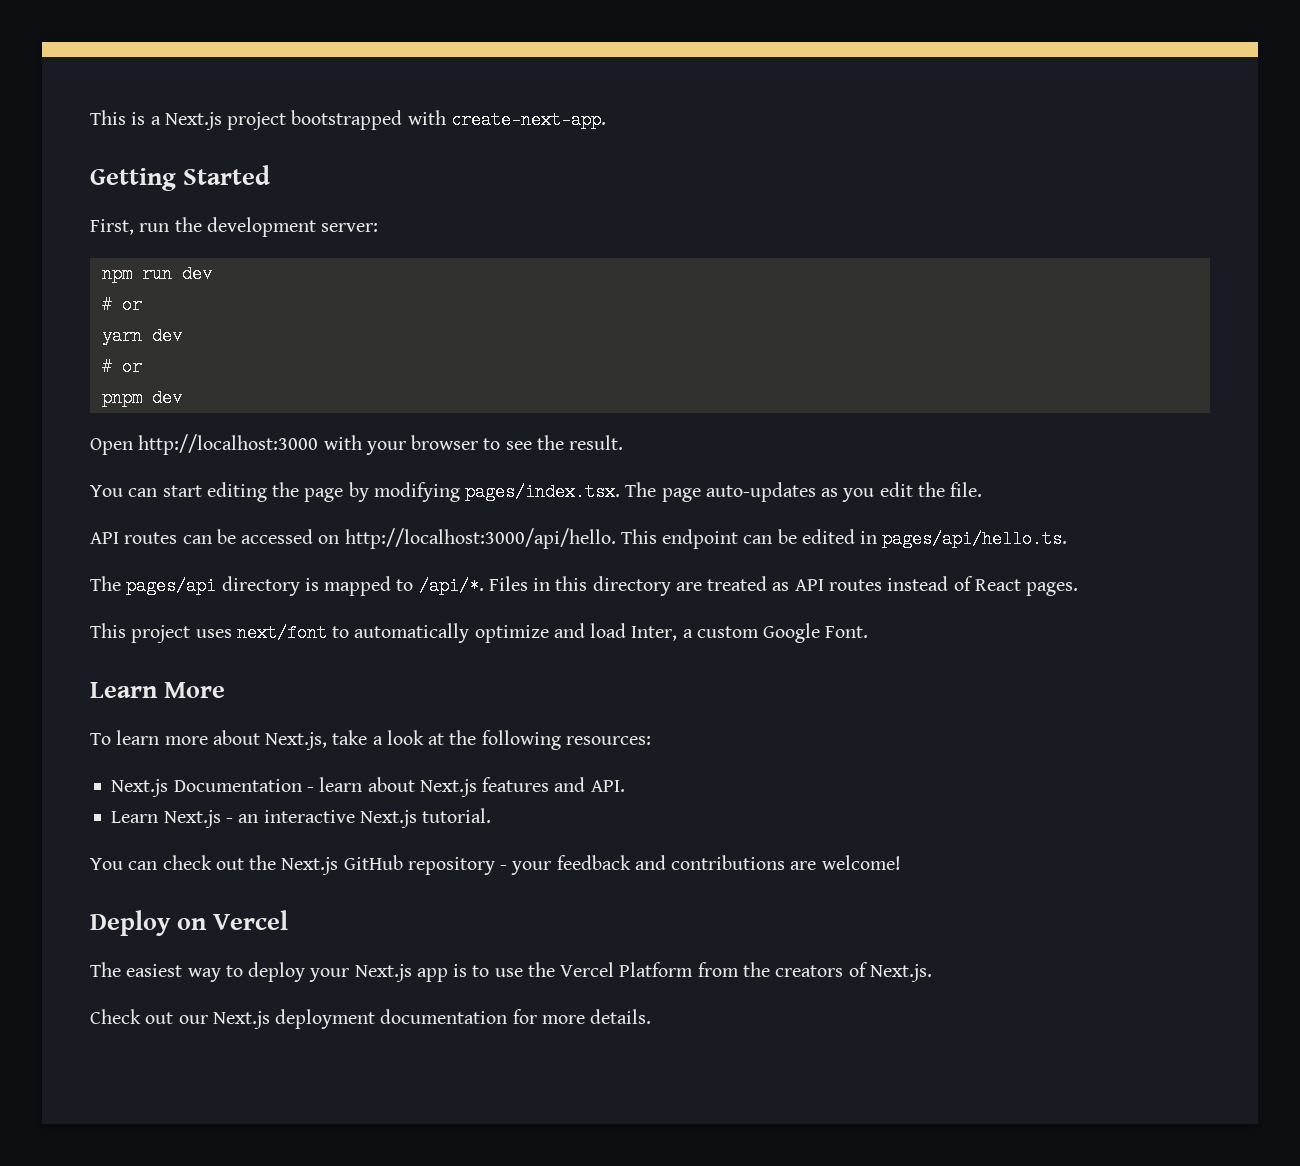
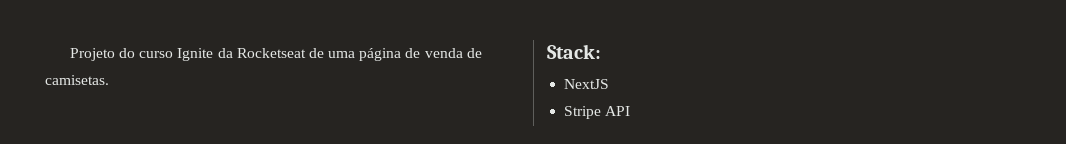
[90,110,606,130] [90,165,271,191] [90,217,379,237] [101,265,212,283] [101,296,142,314] [101,327,182,345] [101,358,142,376] [101,389,182,407] [90,434,624,455] [90,482,983,502] [90,528,1068,549] [90,576,1079,596] [90,623,869,643] [90,682,226,698] [90,730,651,750] [111,777,625,797] [111,808,492,828] [90,855,901,875] [90,910,289,936] [90,962,932,982] [90,1009,652,1029] This is a Next.js project bootstrapped with create-next-app. // Getting Started // First, run the development server: // npm run dev // # or // yarn dev // # or // pnpm dev // Open http://localhost:3000 with your browser to see the result. // You can start editing the page by modifying pages/index.tsx. The page auto-updates as you edit the file. // API routes can be accessed on http://localhost:3000/api/hello. This endpoint can be edited in pages/api/hello.ts. // The pages/api directory is mapped to /api/*. Files in this directory are treated as API routes instead of React pages. // This project uses next/font to automatically optimize and load Inter, a custom Google Font. // Learn More // To learn more about Next.js, take a look at the following resources: // Next.js Documentation - learn about Next.js features and API. // Learn Next.js - an interactive Next.js tutorial. // You can check out the Next.js GitHub repository - your feedback and contributions are welcome! // Deploy on Vercel // The easiest way to deploy your Next.js app is to use the Vercel Platform from the creators of Next.js. // Check out our Next.js deployment documentation for more details. -> [69,48,482,61] [45,75,109,85] [547,44,601,59] [564,79,610,89] [564,106,631,119] Projeto do curso Ignite da Rocketseat de uma página de venda de camisetas. // Stack: // NextJS // Stripe API

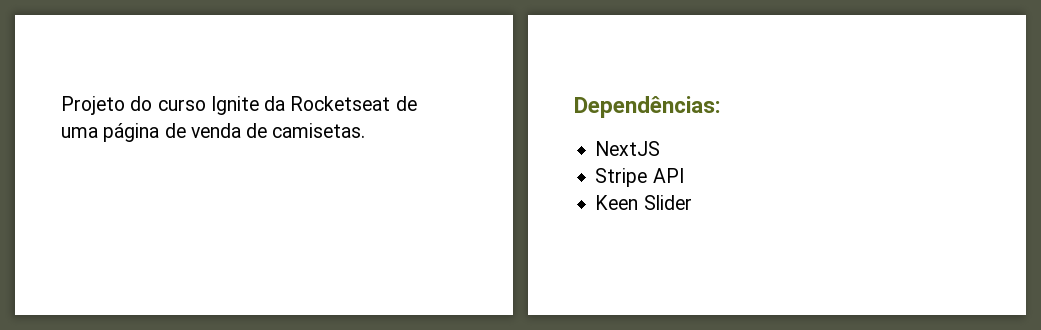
[547,44,601,59] Stack: -> [574,96,721,118] Dependências:
(631, 111) none -> [595,195,692,210] // Keen Slider

